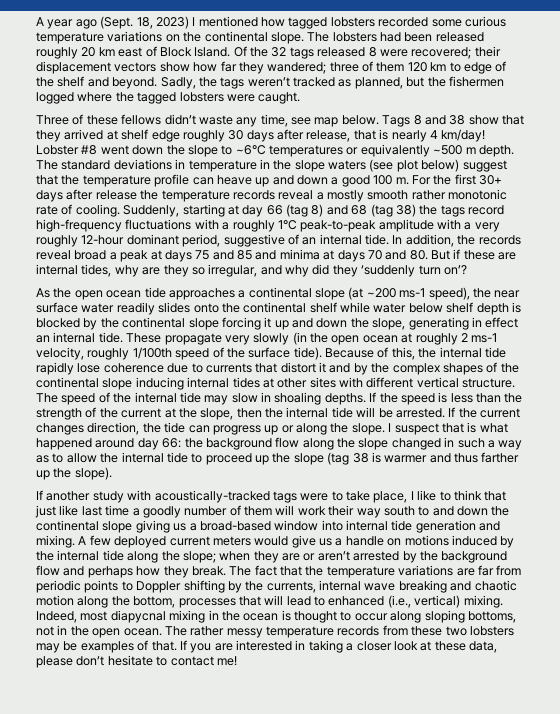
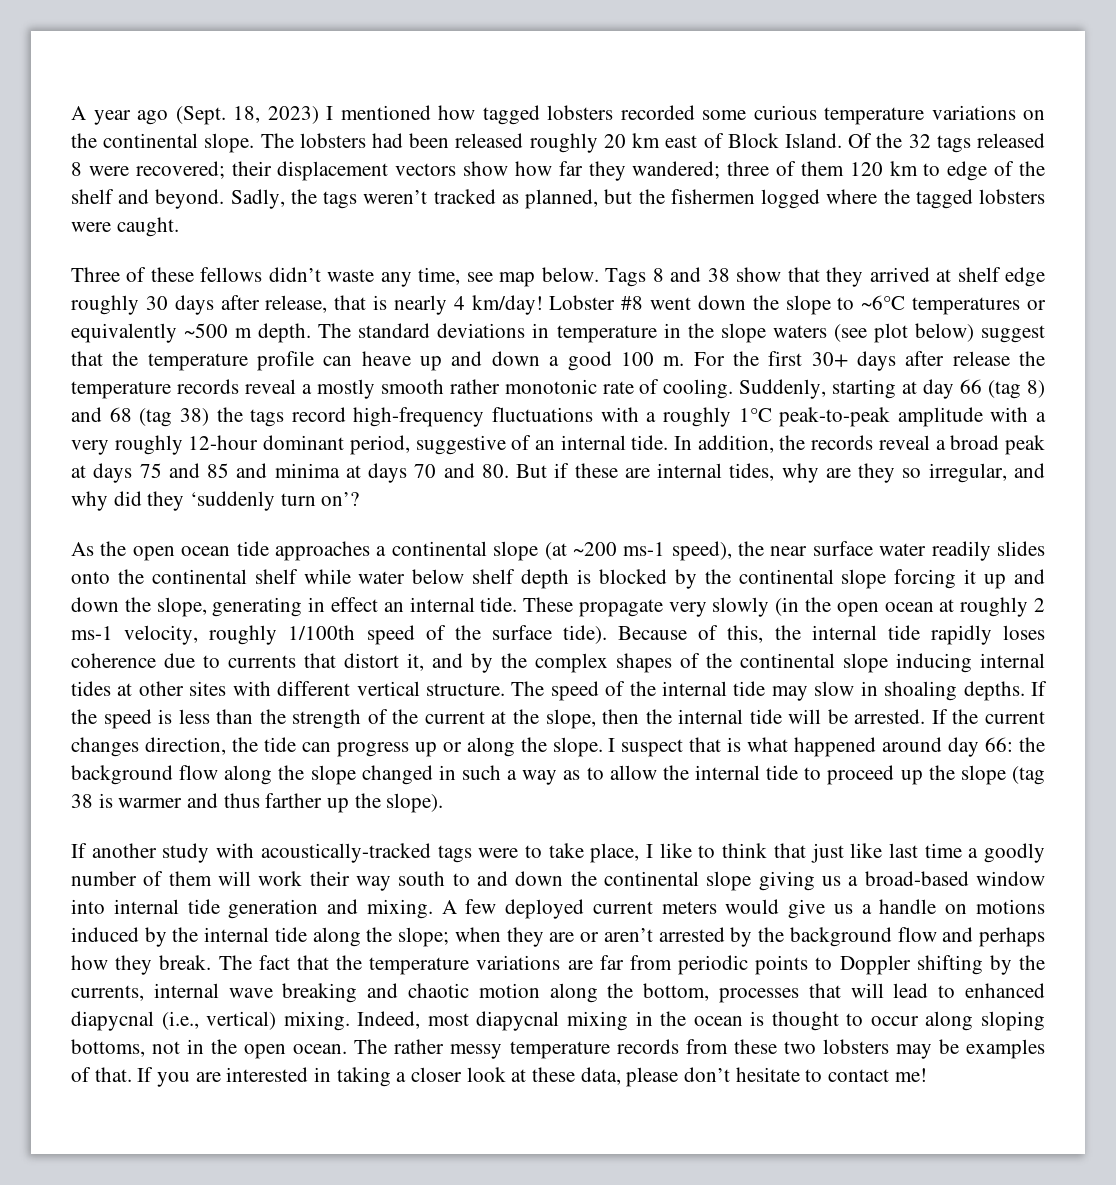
[74,250,117,260] broad a -> [935,435,1000,450] a broad
[77,363,101,373] lose -> [1003,625,1045,640] loses
[319,362,326,373] it -> [407,653,424,671] it,
(385, 601) none -> [71,1011,154,1031] diapycnal

